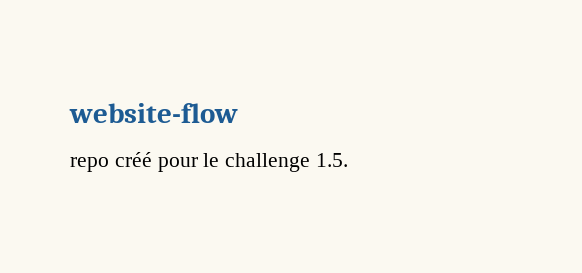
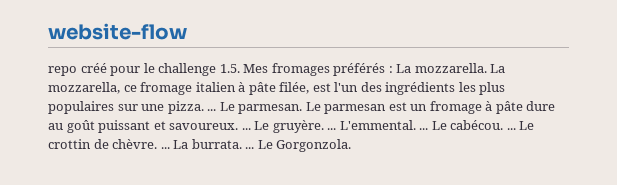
(349, 160) none -> [243,63,506,76] [48,82,506,95] [48,101,556,114] [48,120,535,133] [48,139,352,152] Mes fromages préférés : La mozzarella. La mozzarella, ce fromage italien à pâte filée, est l'un des ingrédients les plus populaires sur une pizza. ... Le parmesan. Le parmesan est un fromage à pâte dure au goût puissant et savoureux. ... Le gruyère. ... L'emmental. ... Le cabécou. ... Le crottin de chèvre. ... La burrata. ... Le Gorgonzola.

